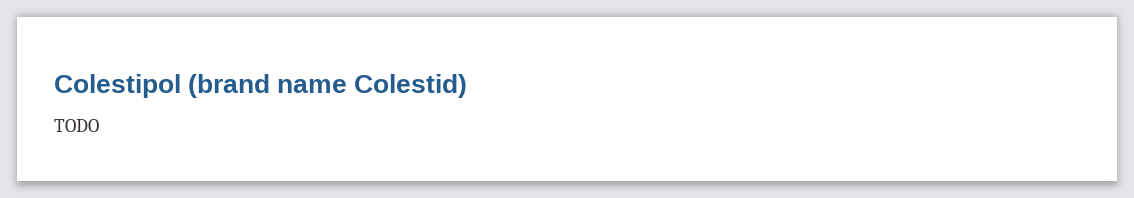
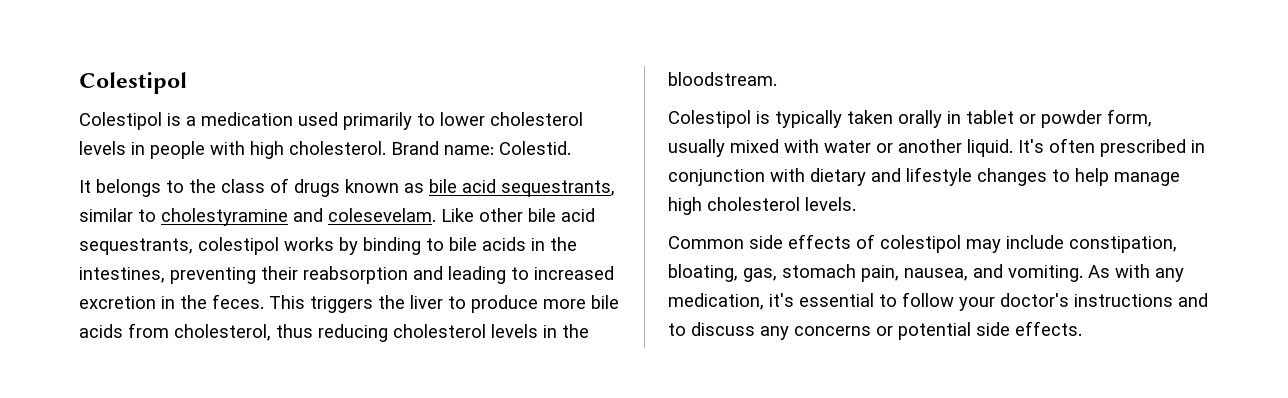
[54,74,468,98] [54,119,99,132] Colestipol (brand name Colestid) // TODO -> [79,72,187,94] [79,112,583,130] [79,141,571,159] [79,178,615,197] [79,208,595,226] [79,237,577,255] [79,266,614,284] [79,294,619,313] [79,323,589,342] [668,72,777,86] [668,109,1152,128] [668,138,1205,157] [668,167,1180,186] [668,197,856,215] [668,234,1177,253] [668,264,1184,282] [668,292,1208,311] [668,321,1082,340] Colestipol // Colestipol is a medication used primarily to lower cholesterol levels in people with high cholesterol. Brand name: Colestid. // It belongs to the class of drugs known as bile acid sequestrants, similar to cholestyramine and colesevelam. Like other bile acid sequestrants, colestipol works by binding to bile acids in the intestines, preventing their reabsorption and leading to increased excretion in the feces. This triggers the liver to produce more bile acids from cholesterol, thus reducing cholesterol levels in the bloodstream. // Colestipol is typically taken orally in tablet or powder form, usually mixed with water or another liquid. It's often prescribed in conjunction with dietary and lifestyle changes to help manage high cholesterol levels. // Common side effects of colestipol may include constipation, bloating, gas, stomach pain, nausea, and vomiting. As with any medication, it's essential to follow your doctor's instructions and to discuss any concerns or potential side effects.

